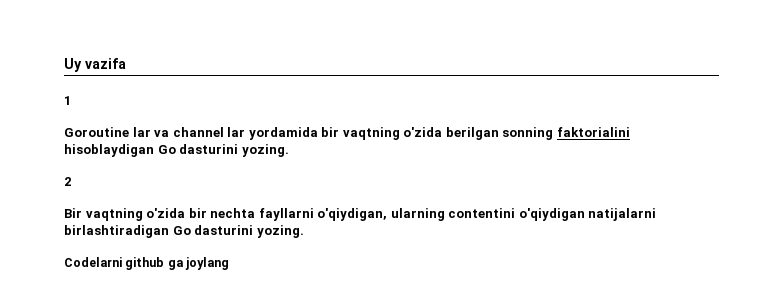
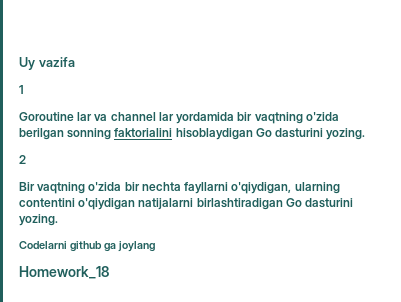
(230, 263) none -> [19,266,109,279] // Homework_18

